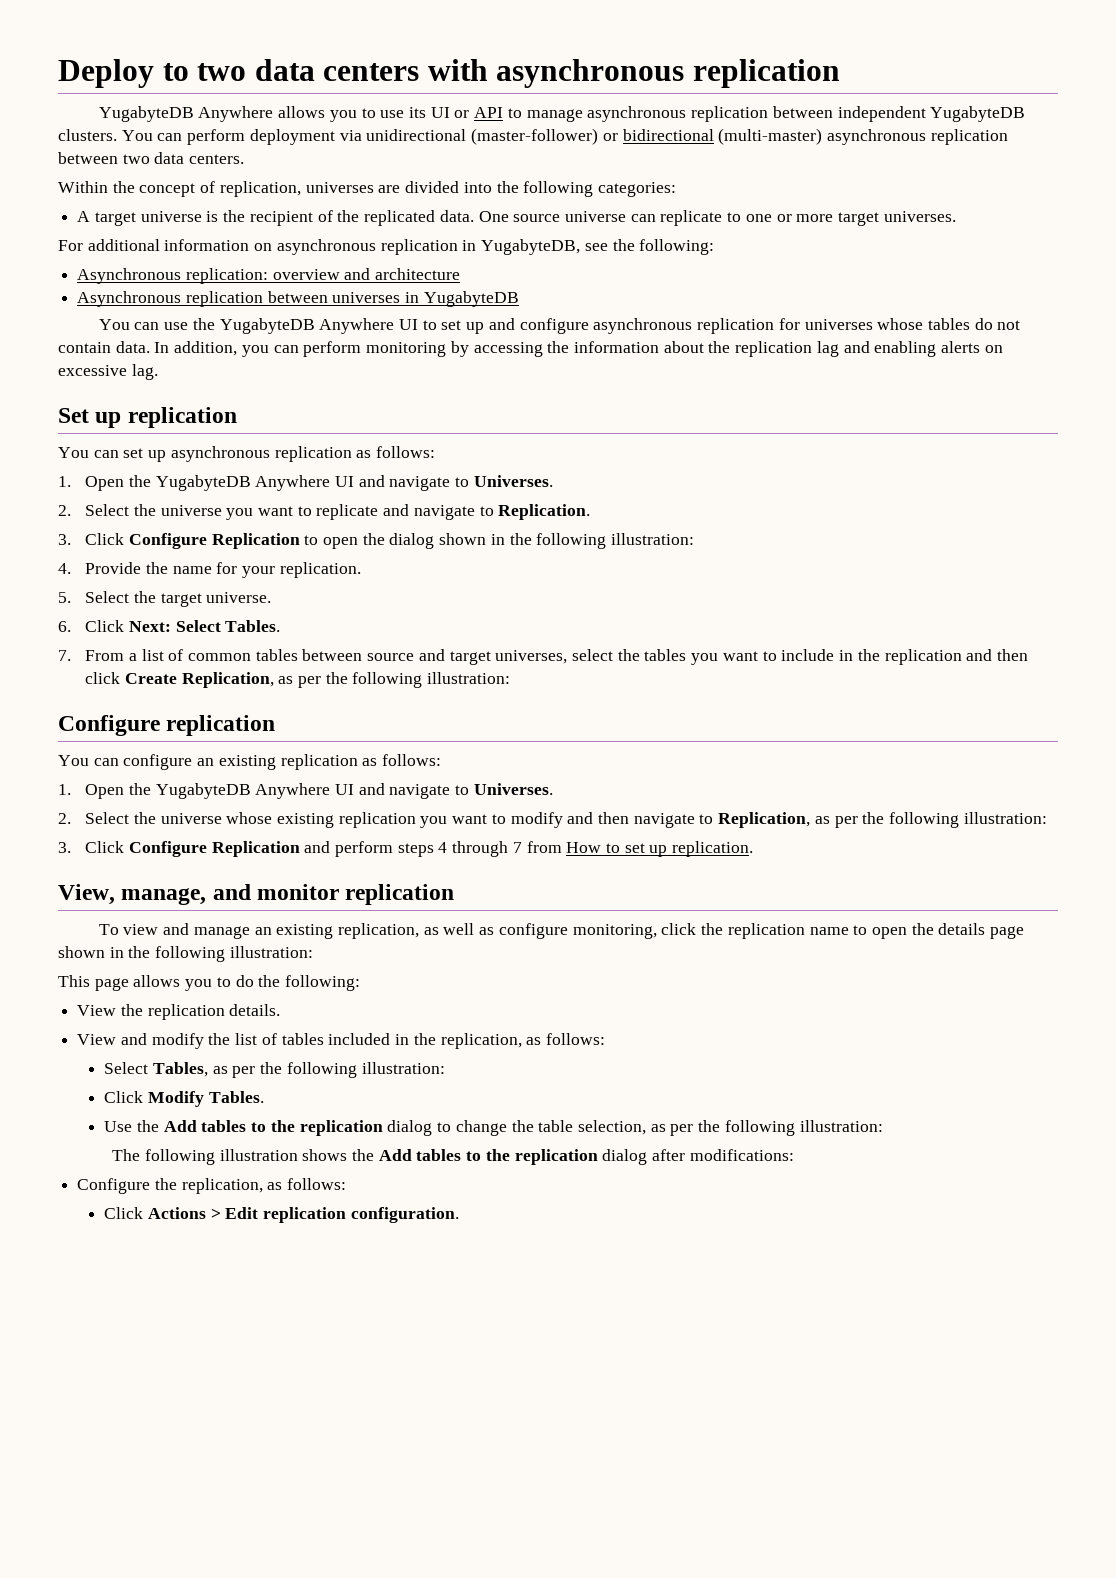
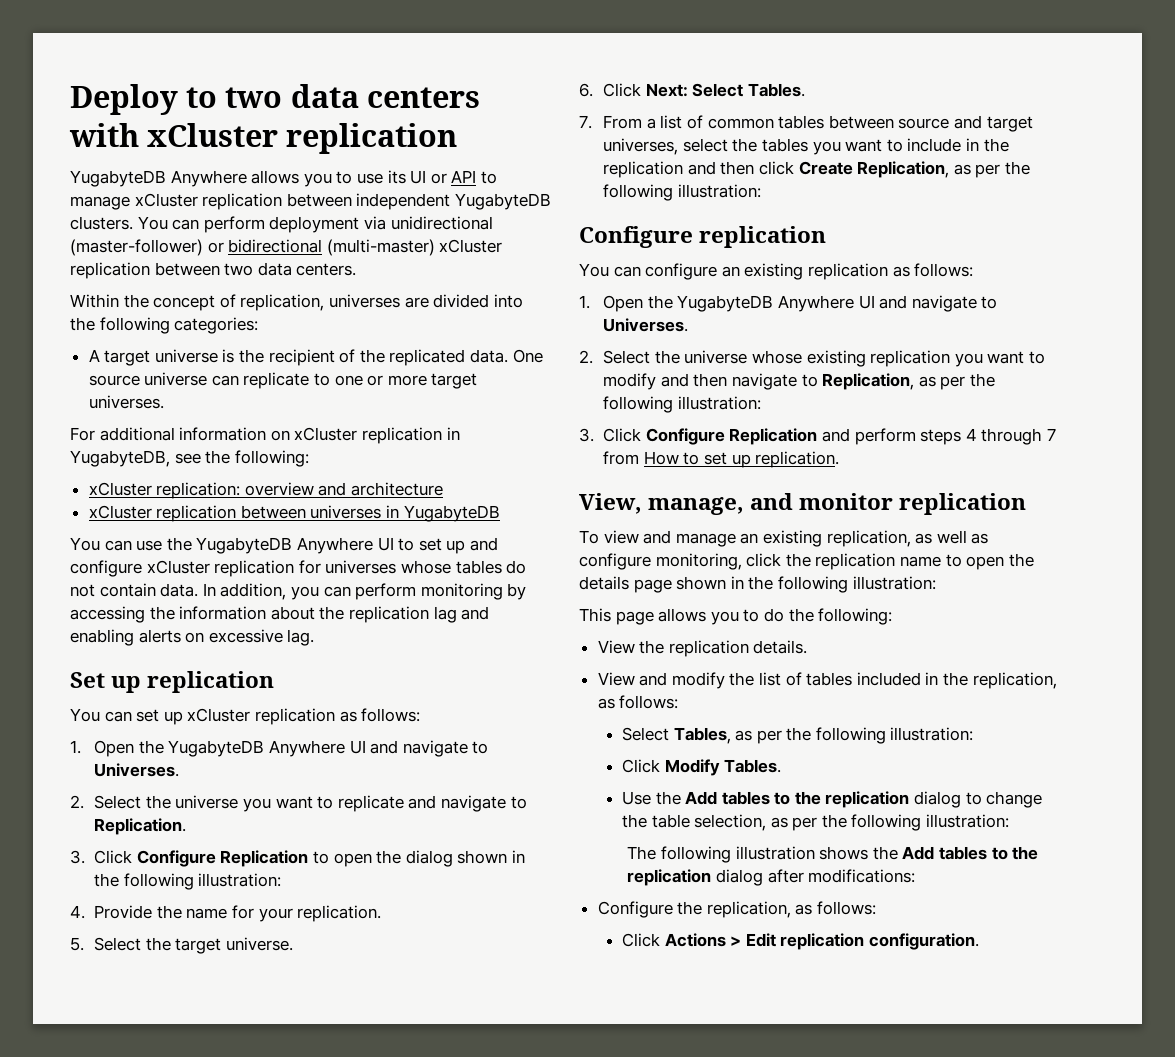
[496,59,685,88] asynchronous -> [147,123,279,147] xCluster
[587,106,687,122] asynchronous -> [134,193,198,207] xCluster
[826,129,926,145] asynchronous -> [439,239,503,253] xCluster
[276,239,376,255] asynchronous -> [294,427,358,441] xCluster
[77,268,182,284] Asynchronous -> [88,482,152,496] xCluster
[77,291,182,307] Asynchronous -> [88,505,152,519] xCluster
[593,318,693,334] asynchronous -> [146,560,210,574] xCluster
[170,446,270,462] asynchronous -> [187,708,251,722] xCluster

